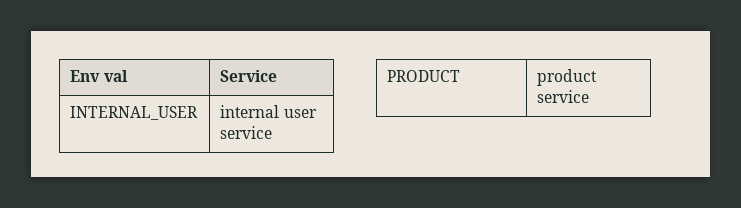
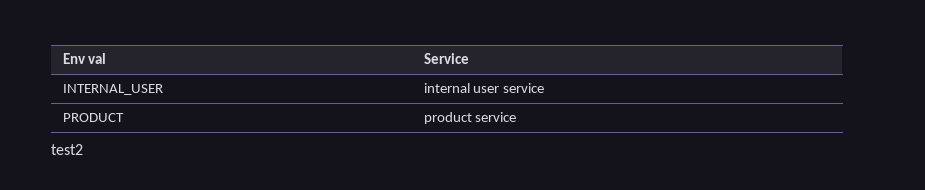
(590, 96) none -> [51,144,83,155] // test2

